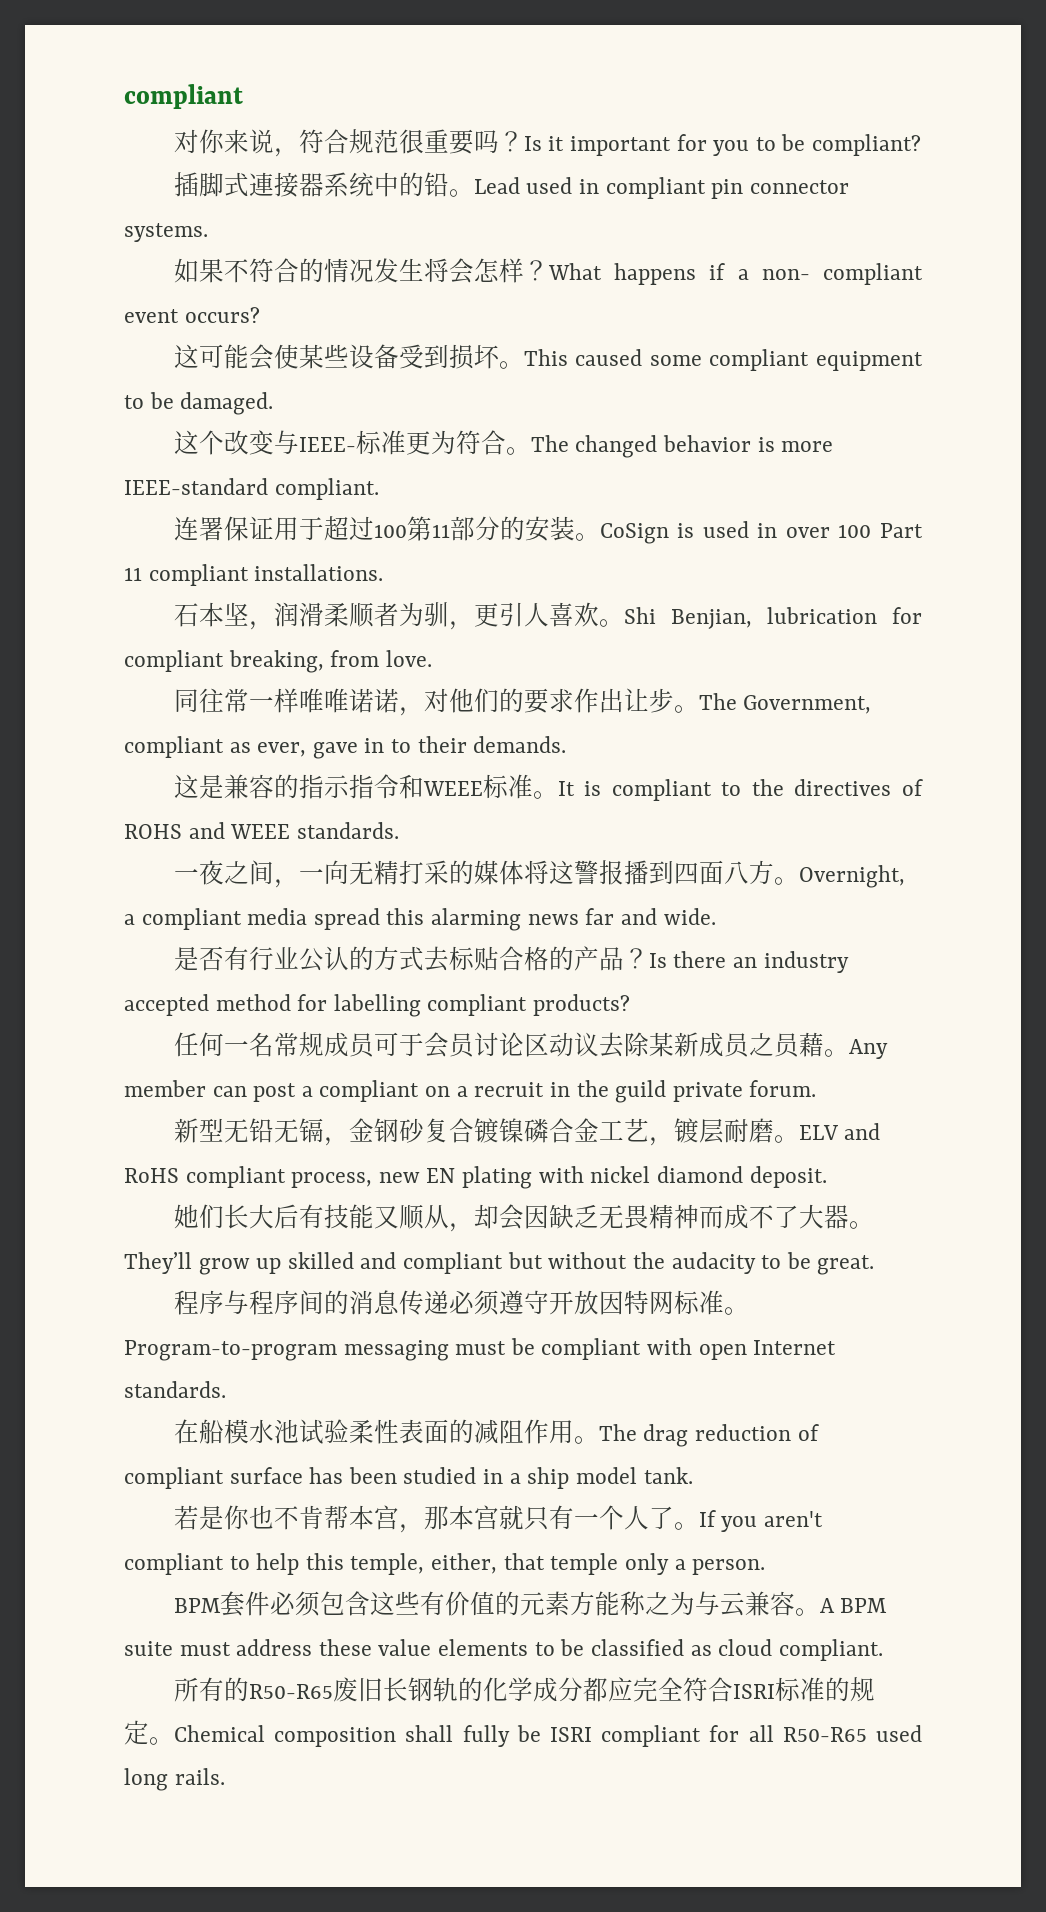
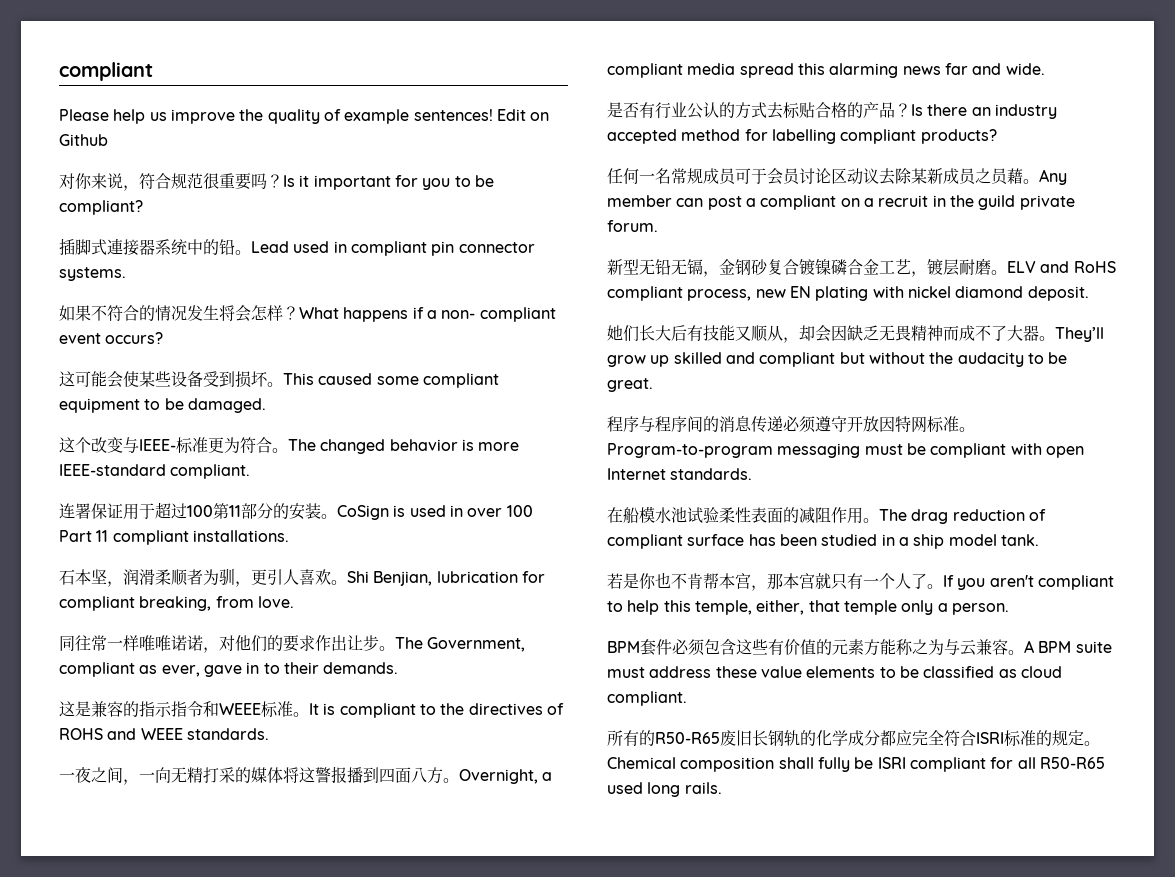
[124,84,243,109] compliant -> [59,62,153,81] [59,109,550,124] [59,134,108,146] compliant // Please help us improve the quality of example sentences! Edit on Github

